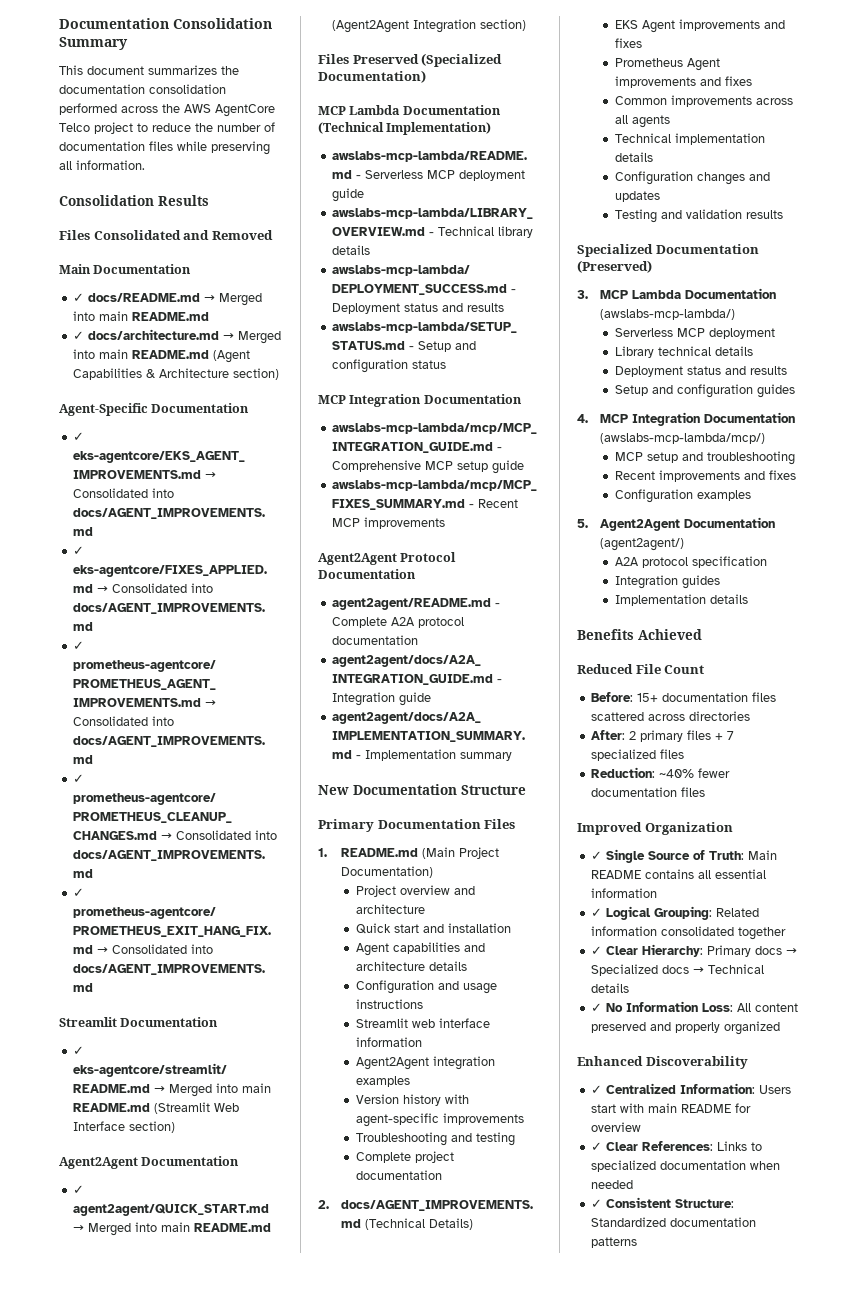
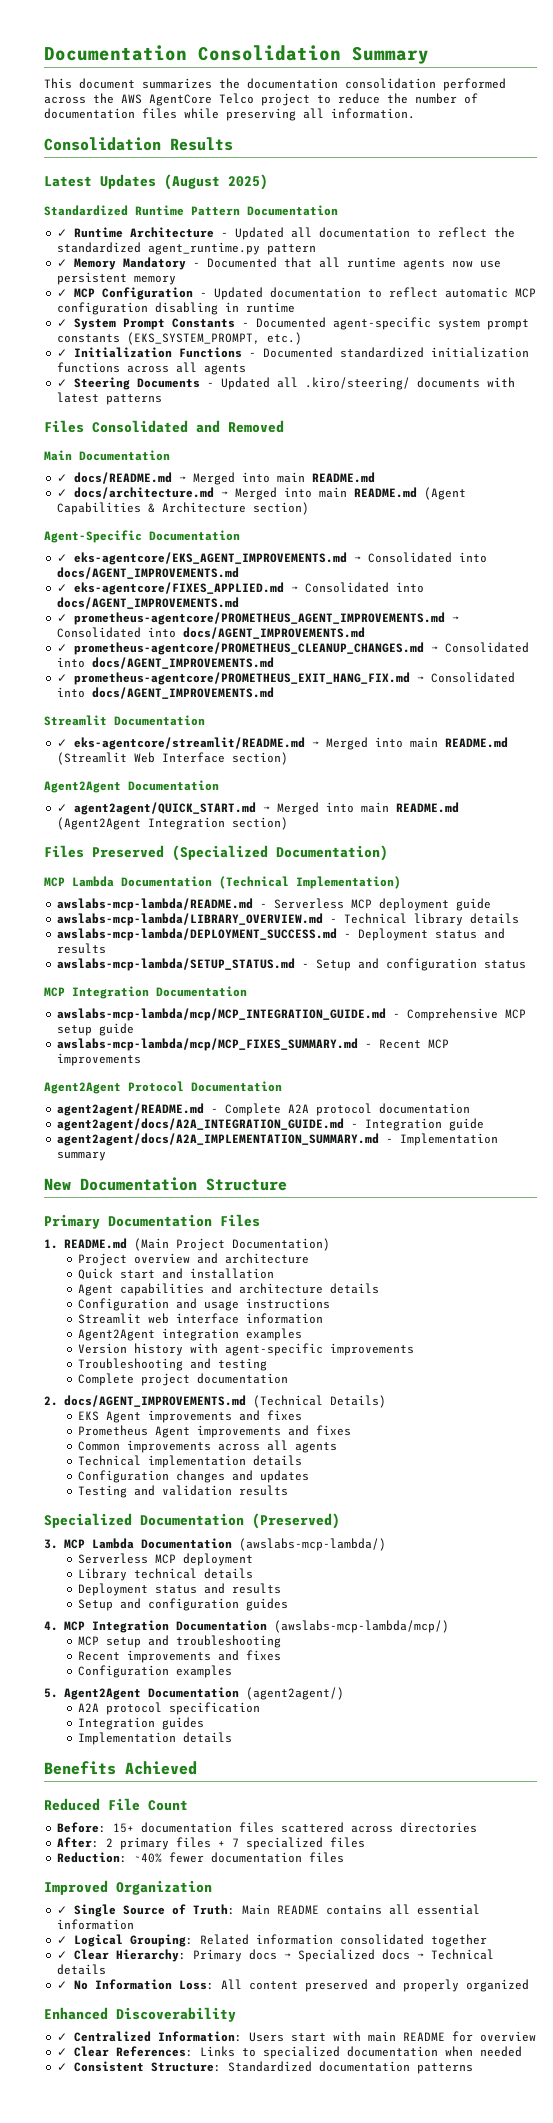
(209, 200) none -> [44,174,268,190] [44,205,338,216] [57,227,516,240] [57,242,317,255] [57,257,502,270] [57,272,177,285] [57,287,537,300] [57,302,296,315] [57,317,530,330] [57,332,303,345] [57,347,530,358] [57,362,247,375] [57,377,516,390] [57,392,163,405] // Latest Updates (August 2025) // Standardized Runtime Pattern Documentation // ✓ Runtime Architecture - Updated all documentation to reflect the standardized agent_runtime.py pattern // ✓ Memory Mandatory - Documented that all runtime agents now use persistent memory // ✓ MCP Configuration - Updated documentation to reflect automatic MCP configuration disabling in runtime // ✓ System Prompt Constants - Documented agent-specific system prompt constants (EKS_SYSTEM_PROMPT, etc.) // ✓ Initialization Functions - Documented standardized initialization functions across all agents // ✓ Steering Documents - Updated all .kiro/steering/ documents with latest patterns

